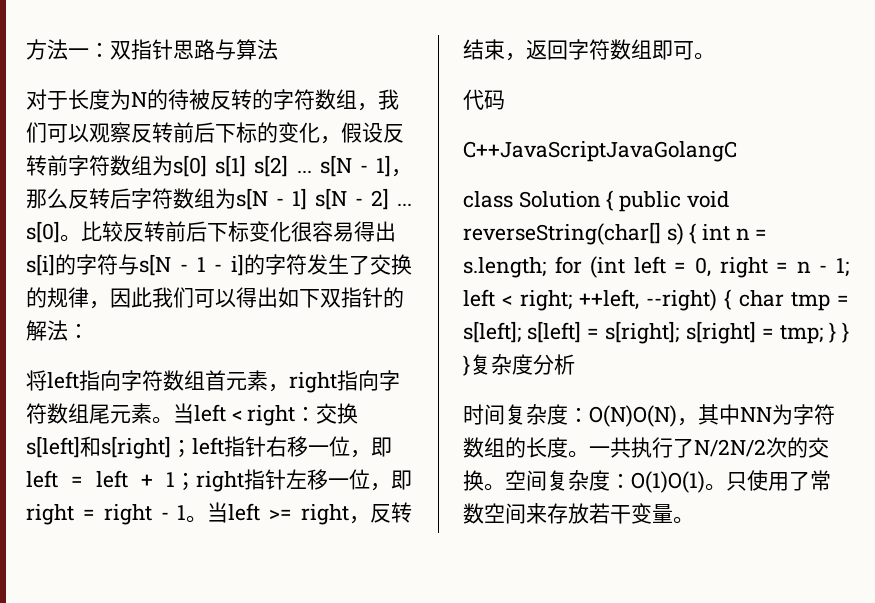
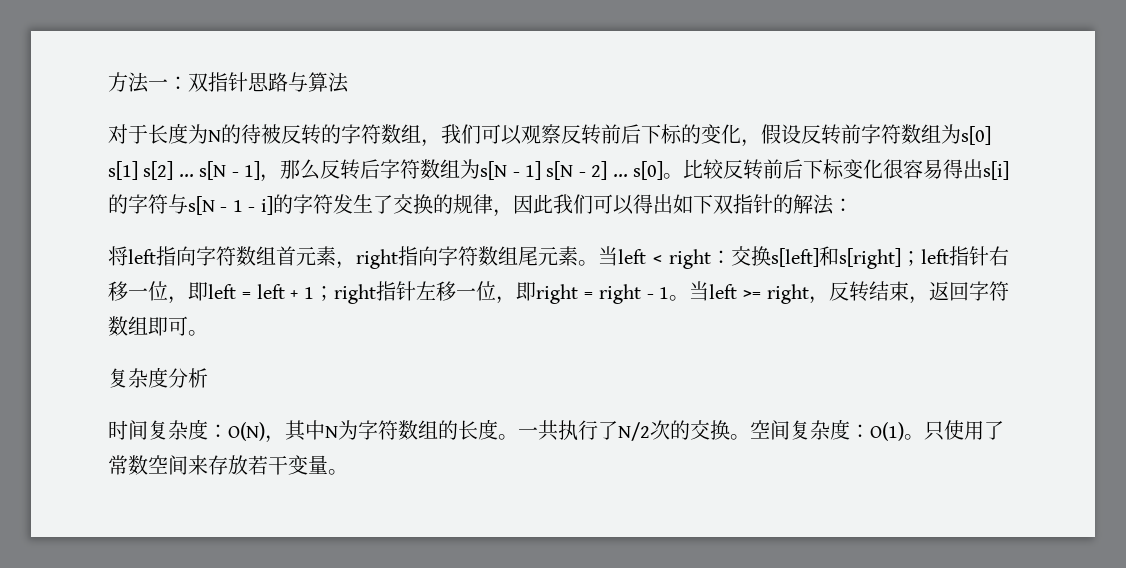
[463,89,505,110] [463,141,737,162] [463,190,729,212] [463,222,768,245] [463,256,849,278] [463,289,849,311] [463,321,849,344] [463,355,470,376] 代码 // C++JavaScriptJavaGolangC // class Solution { public void reverseString(char[] s) { int n = s.length; for (int left = 0, right = n - 1; left < right; ++left, --right) { char tmp = s[left]; s[left] = s[right]; s[right] = tmp; } } } -> (208, 333) none
[589,404,772,427] O(N)O(N)，其中NN -> [228,420,338,443] O(N)，其中N
[694,439,766,457] N/2N/2 -> [618,422,650,441] N/2
[631,471,705,493] O(1)O(1) -> [870,422,904,441] O(1)

